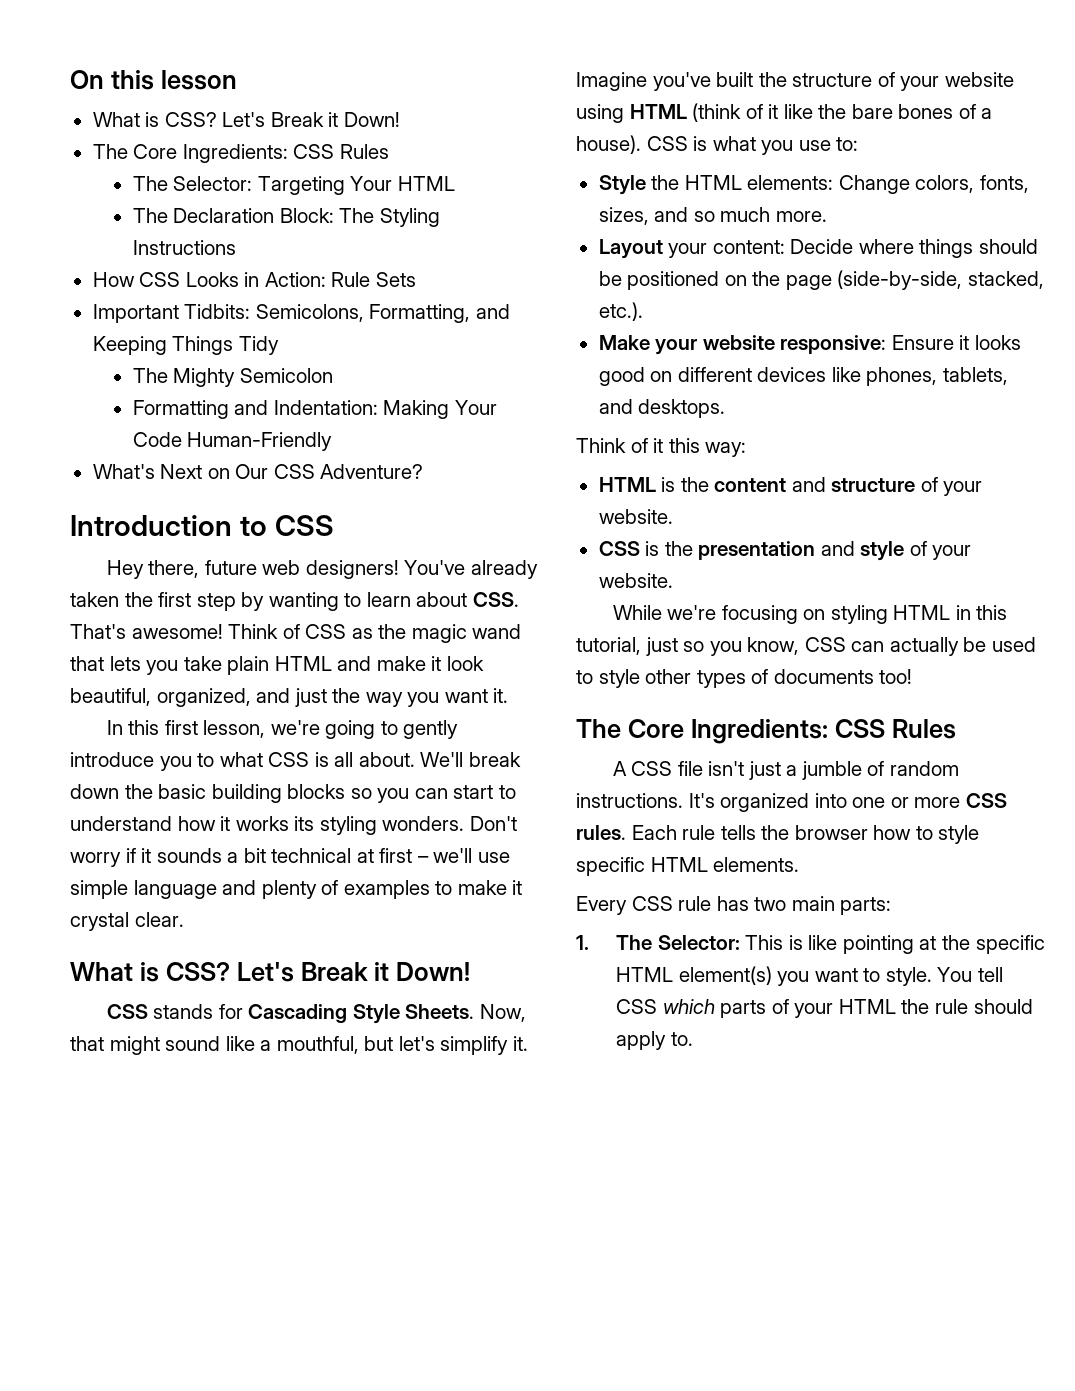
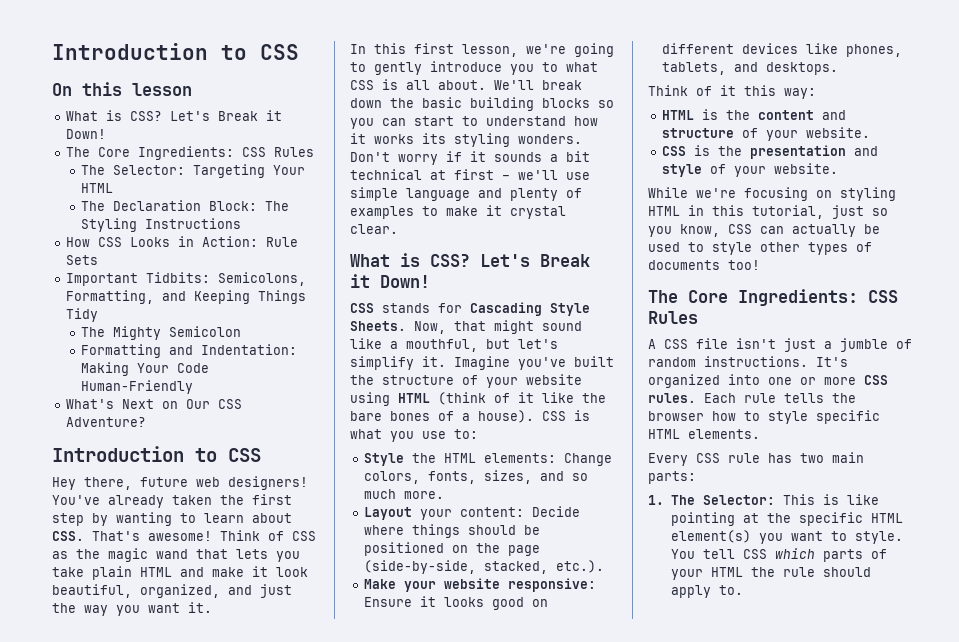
(70, 79) none -> [52,43,299,60] Introduction to CSS //

